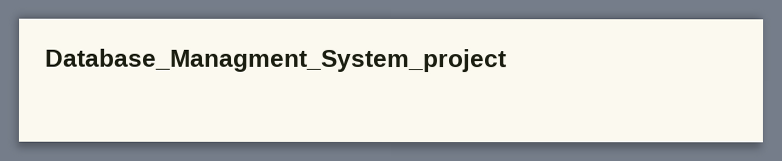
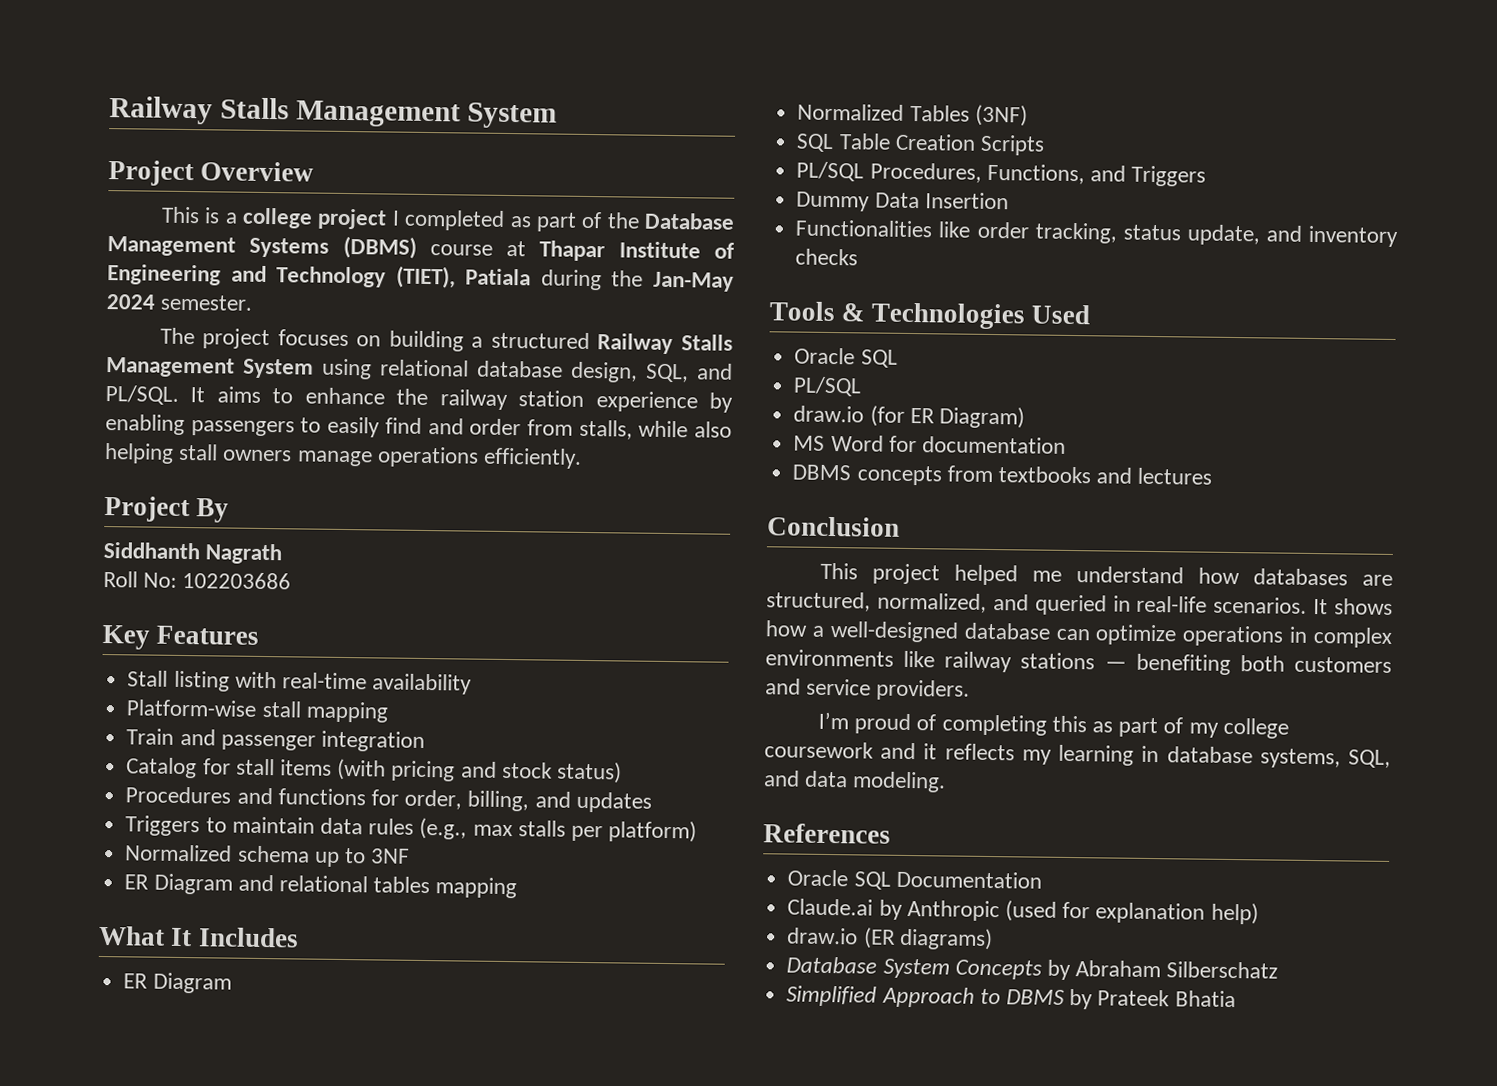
[45,48,507,73] Database_Managment_System_project -> [109,96,558,129] [108,160,315,187] [160,206,735,232] [107,235,735,262] [107,264,734,292] [106,294,254,311] [159,327,733,355] [106,357,733,383] [105,385,734,413] [105,414,732,440] [104,443,583,469] [104,496,230,523] [103,542,283,565] [103,571,292,590] [102,625,260,650] [127,670,473,695] [126,699,388,723] [126,728,425,752] [126,757,622,784] [125,786,652,813] [125,815,698,843] [125,844,411,867] [124,873,518,899] [98,925,299,948] [123,972,232,994] [797,103,1028,127] [796,133,1045,156] [796,161,1207,187] [796,191,1009,212] [795,219,1398,248] [795,248,859,266] [769,301,1090,330] [794,347,898,368] [793,376,863,397] [793,405,1025,429] [793,435,1066,454] [792,464,1213,486] [767,516,900,537] [819,562,1393,586] [766,591,1393,616] [765,620,1392,648] [765,649,1392,675] [765,678,971,701] [817,711,1289,739] [764,741,1391,769] [763,770,947,793] [763,823,891,844] [787,869,1042,890] [787,898,1259,925] [787,927,993,951] [786,956,1279,981] [786,985,1236,1010] Railway Stalls Management System // Project Overview // This is a college project I completed as part of the Database Management Systems (DBMS) course at Thapar Institute of Engineering and Technology (TIET), Patiala during the Jan-May 2024 semester. // The project focuses on building a structured Railway Stalls Management System using relational database design, SQL, and PL/SQL. It aims to enhance the railway station experience by enabling passengers to easily find and order from stalls, while also helping stall owners manage operations efficiently. // Project By // Siddhanth Nagrath // Roll No: 102203686 // Key Features // Stall listing with real-time availability // Platform-wise stall mapping // Train and passenger integration // Catalog for stall items (with pricing and stock status) // Procedures and functions for order, billing, and updates // Triggers to maintain data rules (e.g., max stalls per platform) // Normalized schema up to 3NF // ER Diagram and relational tables mapping // What It Includes // ER Diagram // Normalized Tables (3NF) // SQL Table Creation Scripts // PL/SQL Procedures, Functions, and Triggers // Dummy Data Insertion // Functionalities like order tracking, status update, and inventory checks // Tools & Technologies Used // Oracle SQL // PL/SQL // draw.io (for ER Diagram) // MS Word for documentation // DBMS concepts from textbooks and lectures // Conclusion // This project helped me understand how databases are structured, normalized, and queried in real-life scenarios. It shows how a well-designed database can optimize operations in complex environments like railway stations — benefiting both customers and service providers. // I’m proud of completing this as part of my college coursework and it reflects my learning in database systems, SQL, and data modeling. // References // Oracle SQL Documentation // Claude.ai by Anthropic (used for explanation help) // draw.io (ER diagrams) // Database System Concepts by Abraham Silberschatz // Simplified Approach to DBMS by Prateek Bhatia

